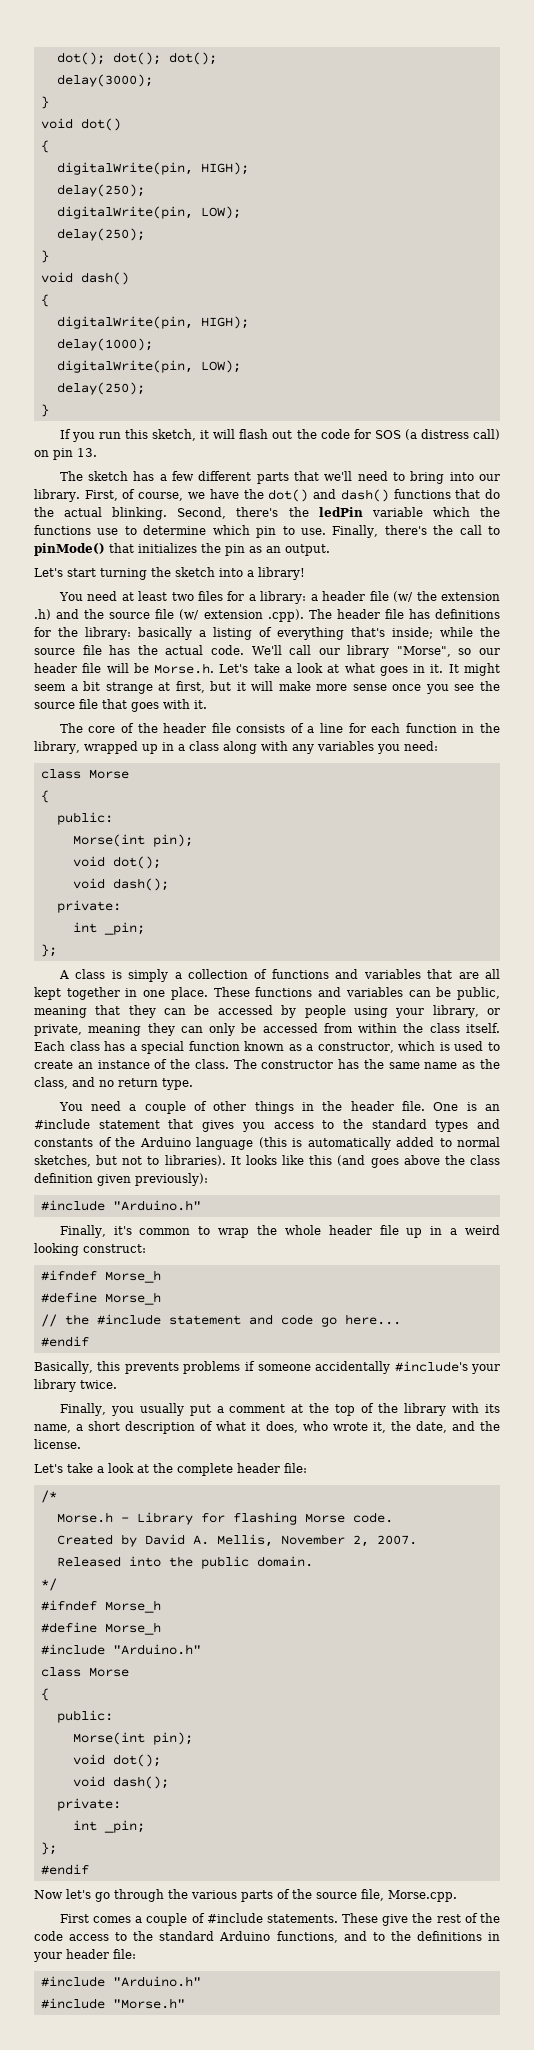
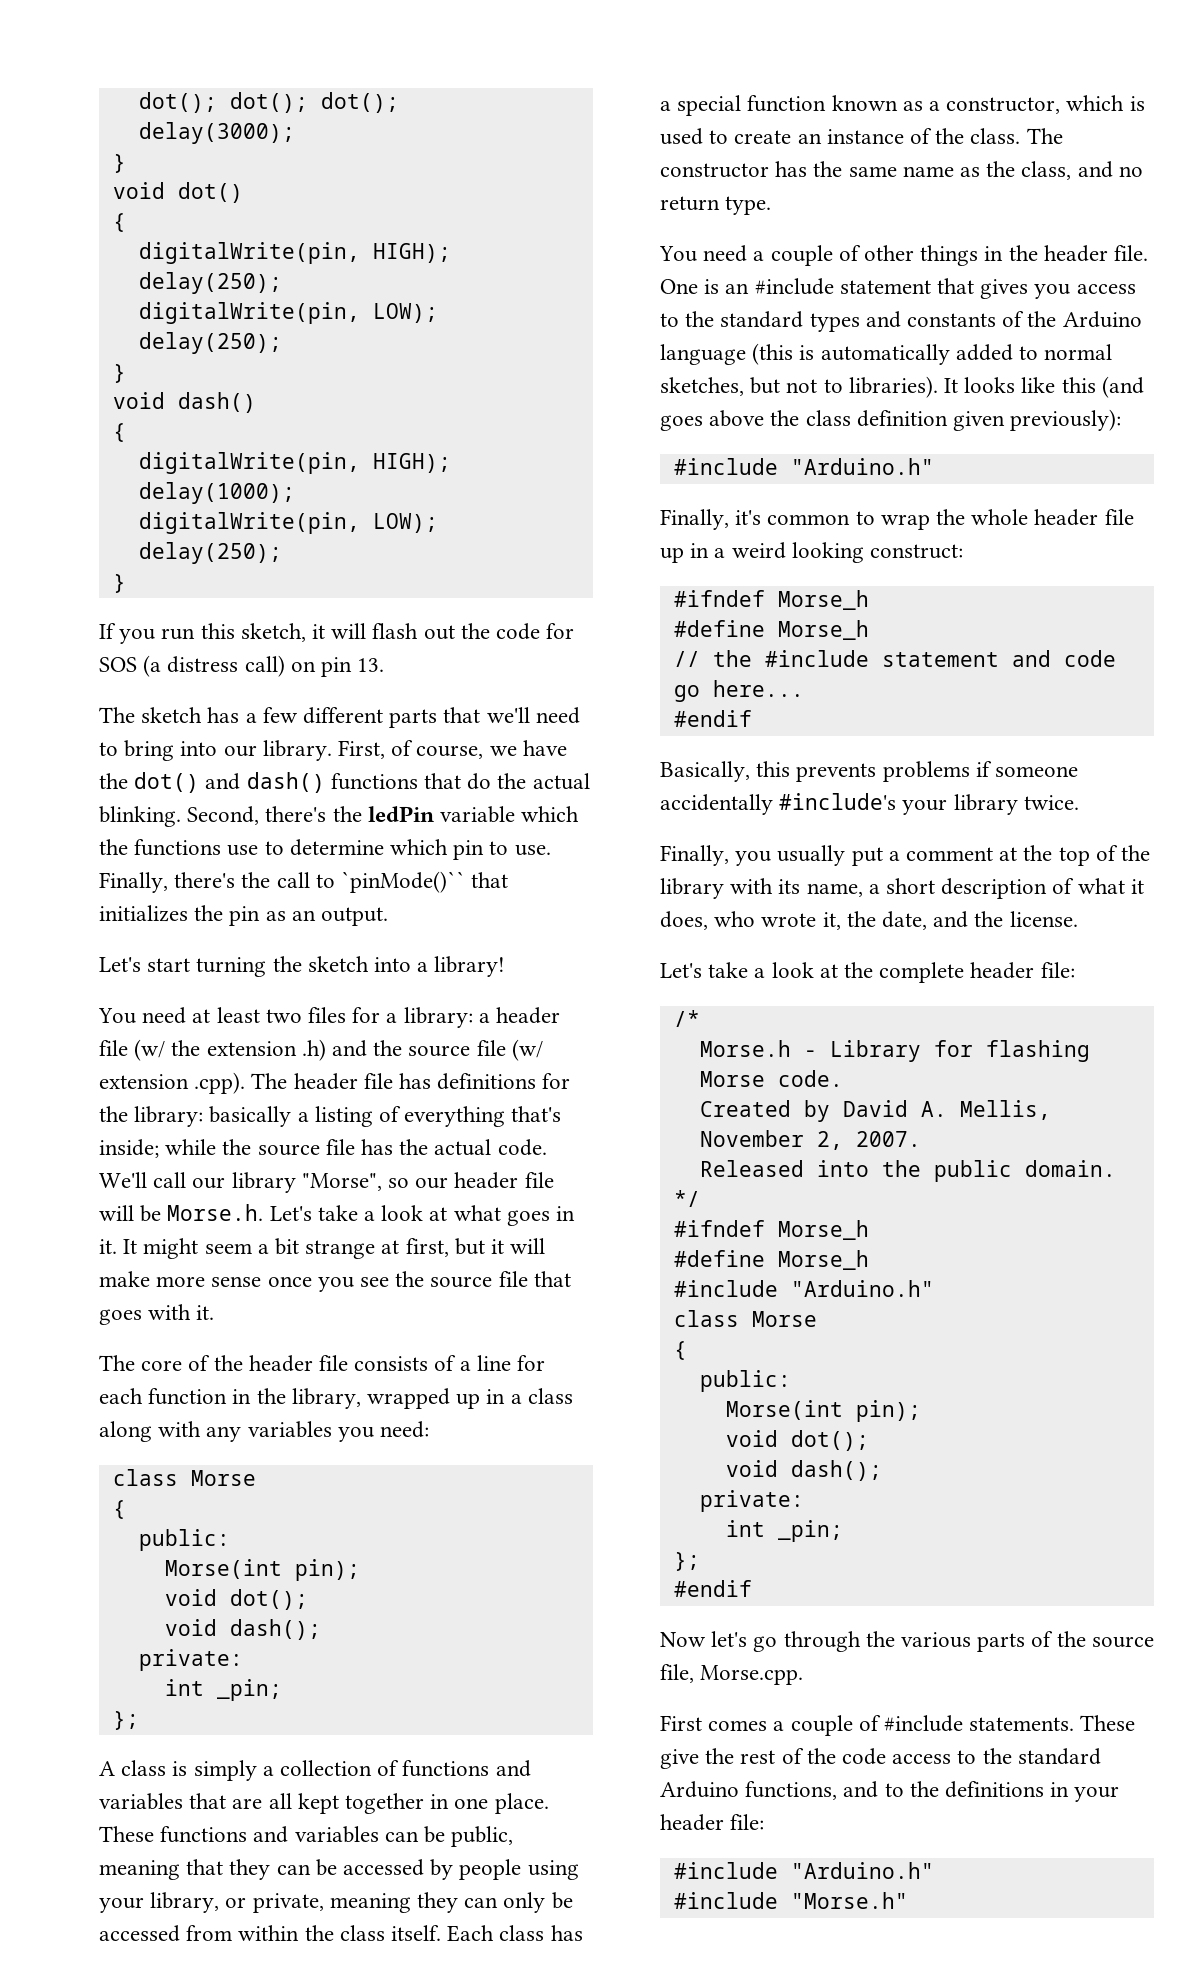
[34,543,105,556] pinMode() -> [341,871,466,893] `pinMode()``

